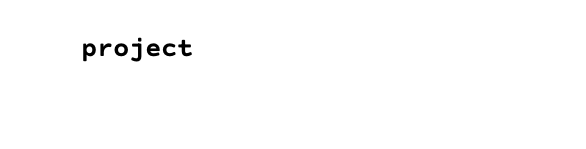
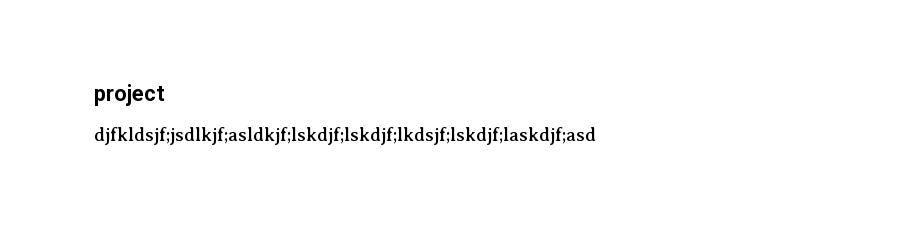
(193, 49) none -> [94,127,596,145] // djfkldsjf;jsdlkjf;asldkjf;lskdjf;lskdjf;lkdsjf;lskdjf;laskdjf;asd

